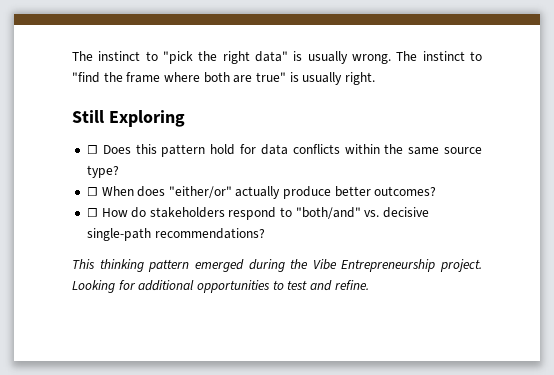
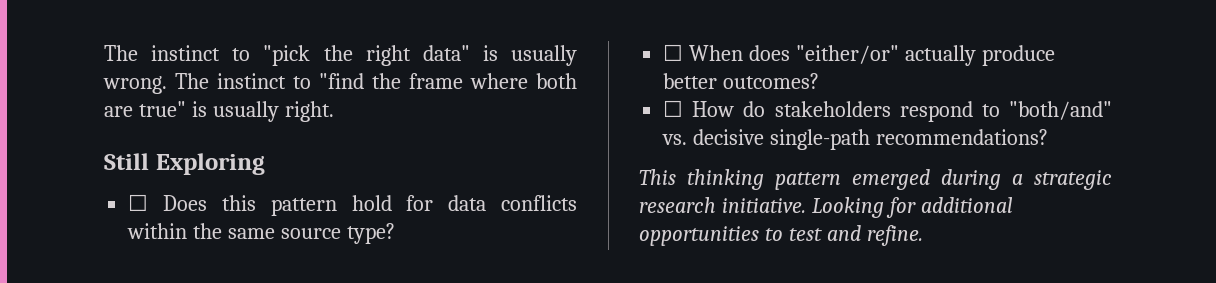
[290,259,482,272] the Vibe Entrepreneurship project. -> [1012,170,1112,190] [639,197,806,213] a strategic research initiative.

